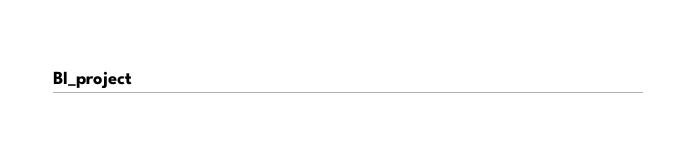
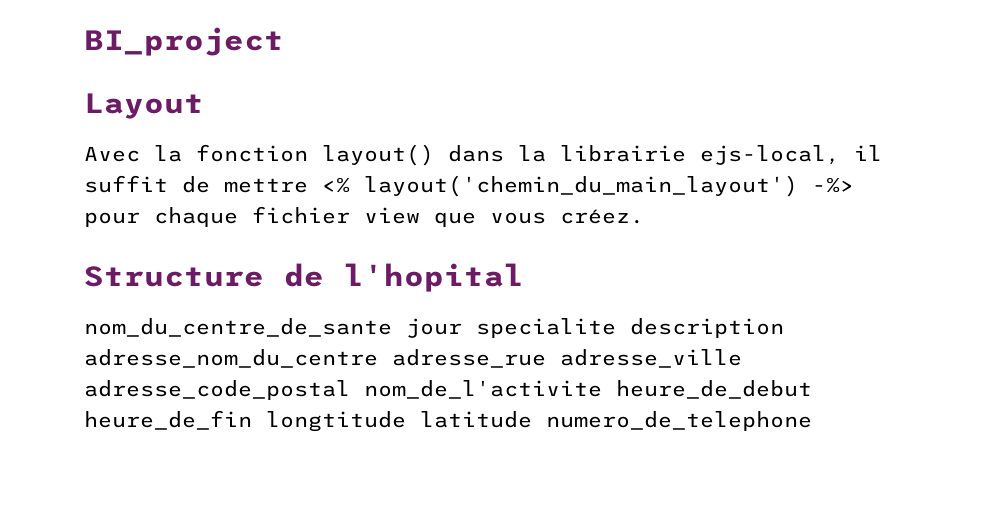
(132, 80) none -> [84,93,204,119] [84,144,882,166] [84,175,854,197] [84,206,644,227] [84,263,524,292] [84,318,784,338] [84,349,742,368] [84,380,812,400] [84,410,812,432] // Layout // Avec la fonction layout() dans la librairie ejs-local, il suffit de mettre <% layout('chemin_du_main_layout') -%> pour chaque fichier view que vous créez. // Structure de l'hopital // nom_du_centre_de_sante jour specialite description adresse_nom_du_centre adresse_rue adresse_ville adresse_code_postal nom_de_l'activite heure_de_debut heure_de_fin longtitude latitude numero_de_telephone

